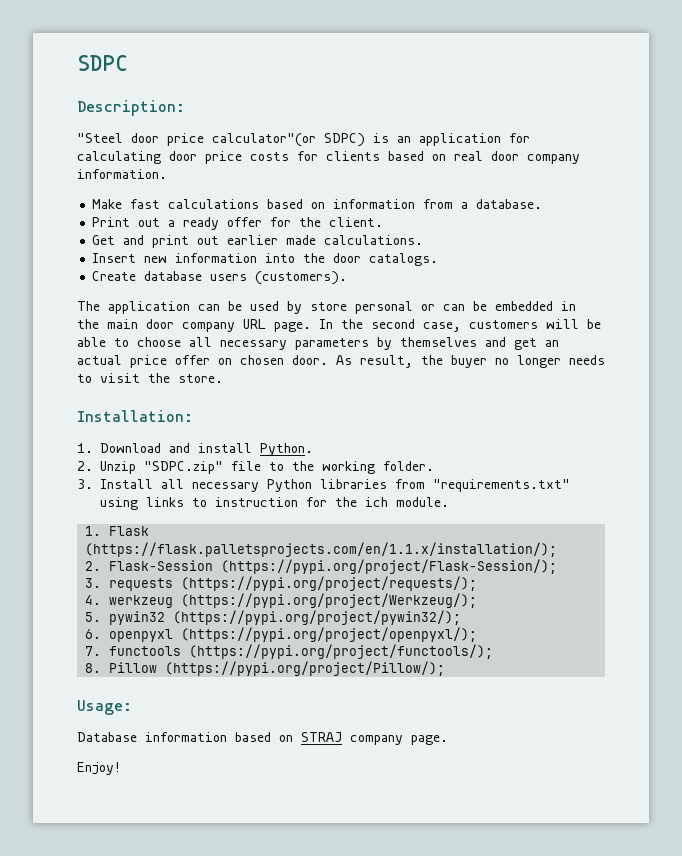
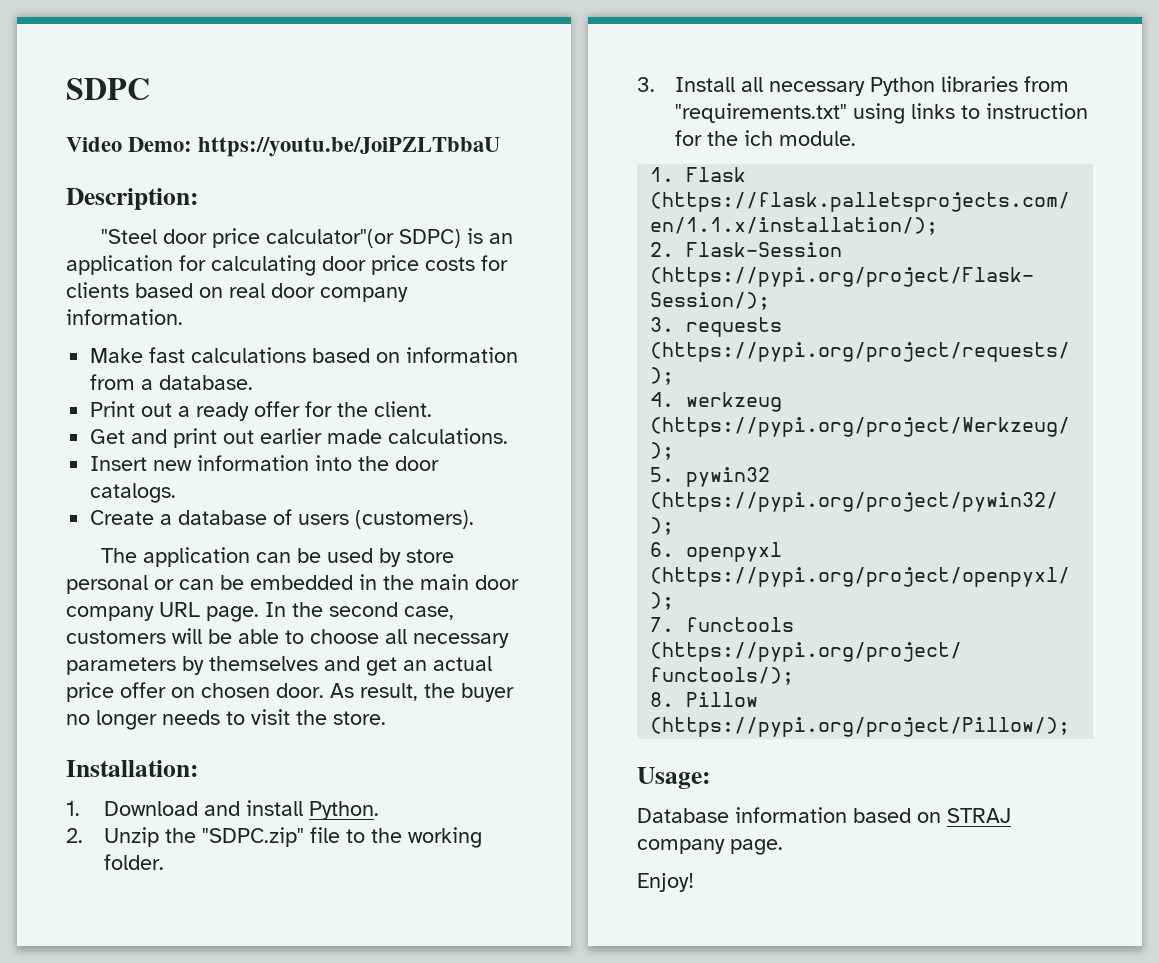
(128, 63) none -> [66,137,501,157] // Video Demo: https://youtu.be/JoiPZLTbbaU
[144,271,203,281] database -> [160,509,293,525] a database of
(136, 467) none -> [165,828,197,843] the

